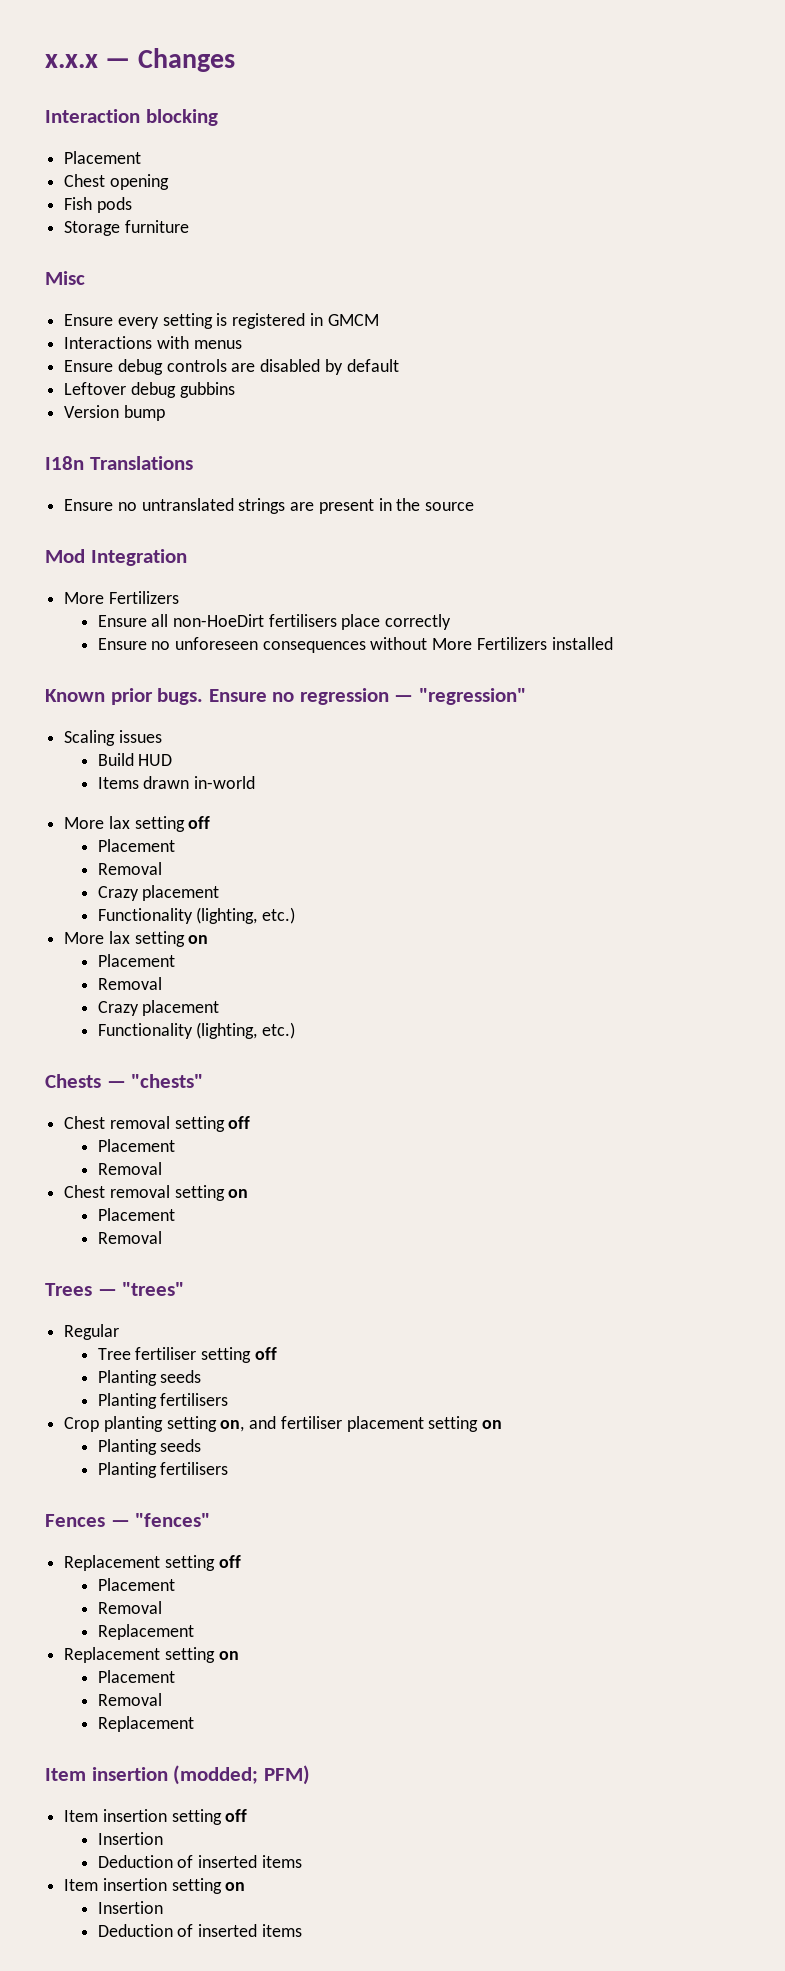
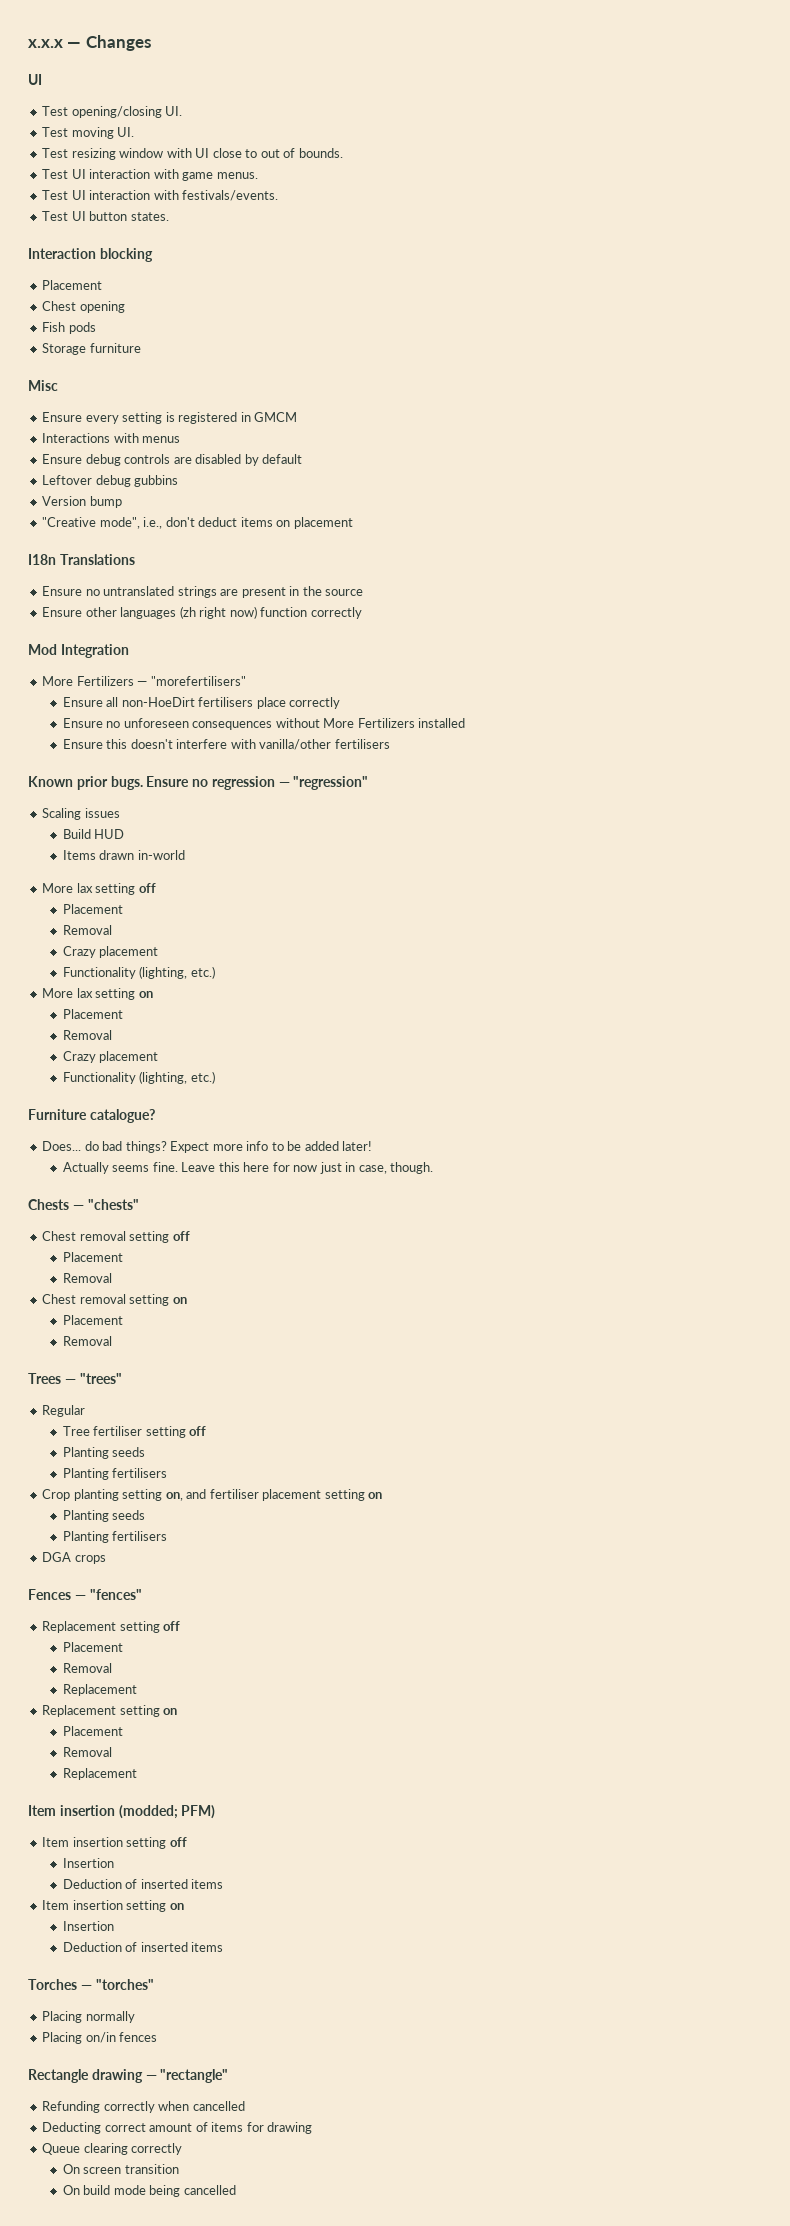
(235, 60) none -> [28,74,42,85] [42,106,183,118] [42,127,135,139] [42,148,343,160] [42,169,258,181] [42,190,279,201] [42,211,169,221] // UI // Test opening/closing UI. // Test moving UI. // Test resizing window with UI close to out of bounds. // Test UI interaction with game menus. // Test UI interaction with festivals/events. // Test UI button states.
(165, 413) none -> [42,517,353,529] // "Creative mode", i.e., don't deduct items on placement
(475, 506) none -> [42,606,362,619] // Ensure other languages (zh right now) function correctly
(179, 597) none -> [137,676,246,686] — "morefertilisers"
(613, 643) none -> [62,739,390,750] // Ensure this doesn't interfere with vanilla/other fertilisers
(296, 1030) none -> [28,1109,155,1123] [42,1141,373,1153] [62,1162,434,1174] // Furniture catalogue? // Does... do bad things? Expect more info to be added later! // Actually seems fine. Leave this here for now just in case, though.
(229, 1468) none -> [42,1552,106,1564] // DGA crops
(302, 1930) none -> [28,1979,154,1990] [42,2011,135,2023] [42,2032,158,2044] [28,2069,229,2083] [42,2101,245,2113] [42,2122,313,2134] [42,2143,183,2155] [62,2164,179,2174] [62,2185,236,2197] // Torches — "torches" // Placing normally // Placing on/in fences // Rectangle drawing — "rectangle" // Refunding correctly when cancelled // Deducting correct amount of items for drawing // Queue clearing correctly // On screen transition // On build mode being cancelled

